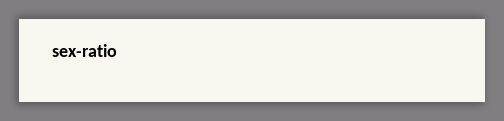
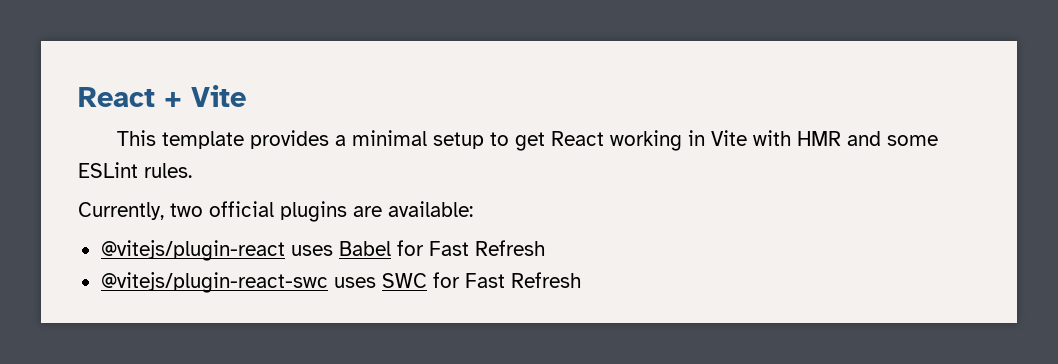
[52,44,117,57] sex-ratio -> [78,85,246,107] [116,130,938,151] [78,162,192,178] [78,201,473,222] [100,240,545,261] [100,272,581,293] React + Vite // This template provides a minimal setup to get React working in Vite with HMR and some ESLint rules. // Currently, two official plugins are available: // @vitejs/plugin-react uses Babel for Fast Refresh // @vitejs/plugin-react-swc uses SWC for Fast Refresh

